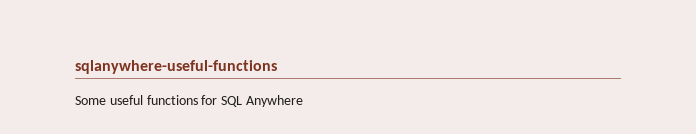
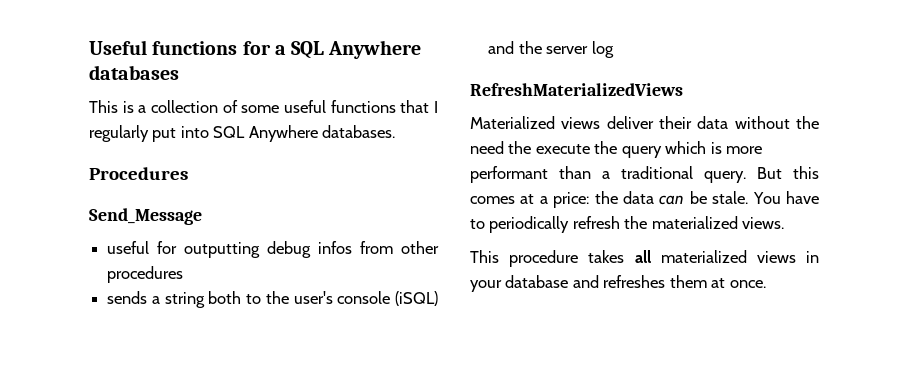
[75,60,277,74] [75,95,303,107] sqlanywhere-useful-functions // Some useful functions for SQL Anywhere -> [89,40,422,59] [89,65,179,80] [89,100,438,113] [89,125,396,142] [89,167,188,180] [89,208,202,225] [107,241,439,258] [107,266,184,283] [107,291,439,308] [488,41,614,58] [470,83,683,96] [470,116,819,129] [470,141,763,158] [470,166,819,183] [470,191,819,208] [470,216,785,233] [470,250,819,267] [470,275,766,292] Useful functions for a SQL Anywhere databases // This is a collection of some useful functions that I regularly put into SQL Anywhere databases. // Procedures // Send_Message // useful for outputting debug infos from other procedures // sends a string both to the user's console (iSQL) and the server log // RefreshMaterializedViews // Materialized views deliver their data without the need the execute the query which is more performant than a traditional query. But this comes at a price: the data can be stale. You have to periodically refresh the materialized views. // This procedure takes all materialized views in your database and refreshes them at once.

